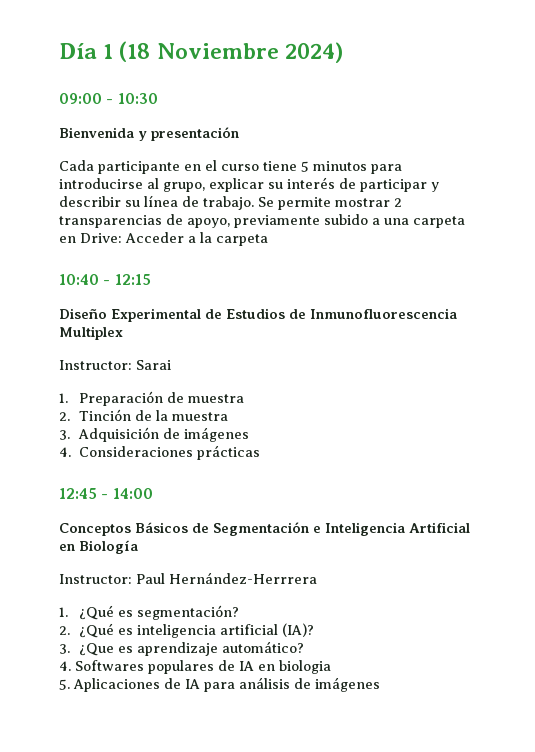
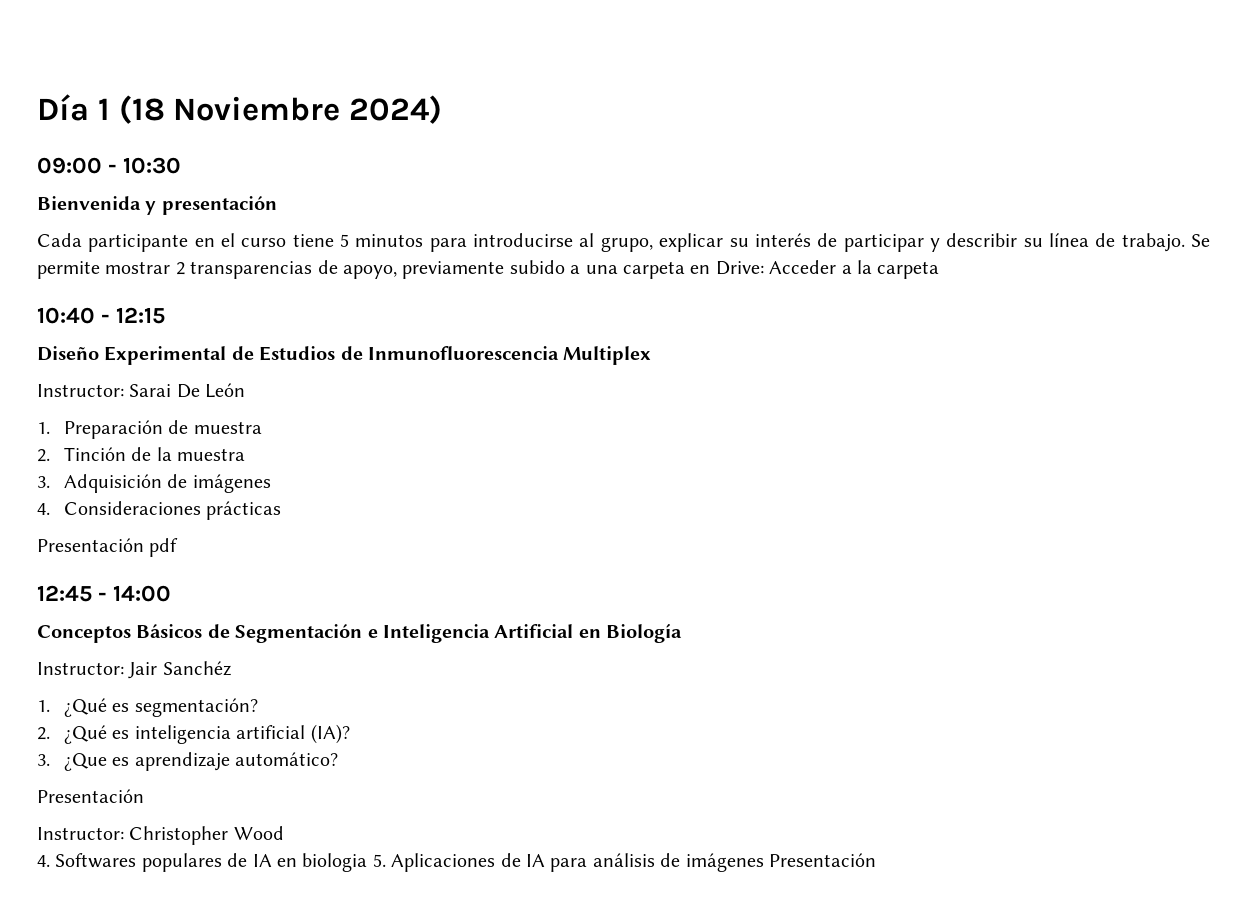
(171, 365) none -> [176,383,246,398] De León
(261, 452) none -> [37,538,179,557] // Presentación pdf
[136,572,317,584] Paul Hernández-Herrrera -> [128,661,231,679] Jair Sanchéz
(305, 647) none -> [37,789,144,803] [37,826,284,845] // Presentación // Instructor: Christopher Wood
(331, 667) // -> (368, 862) none
(380, 684) none -> [768,853,876,867] Presentación

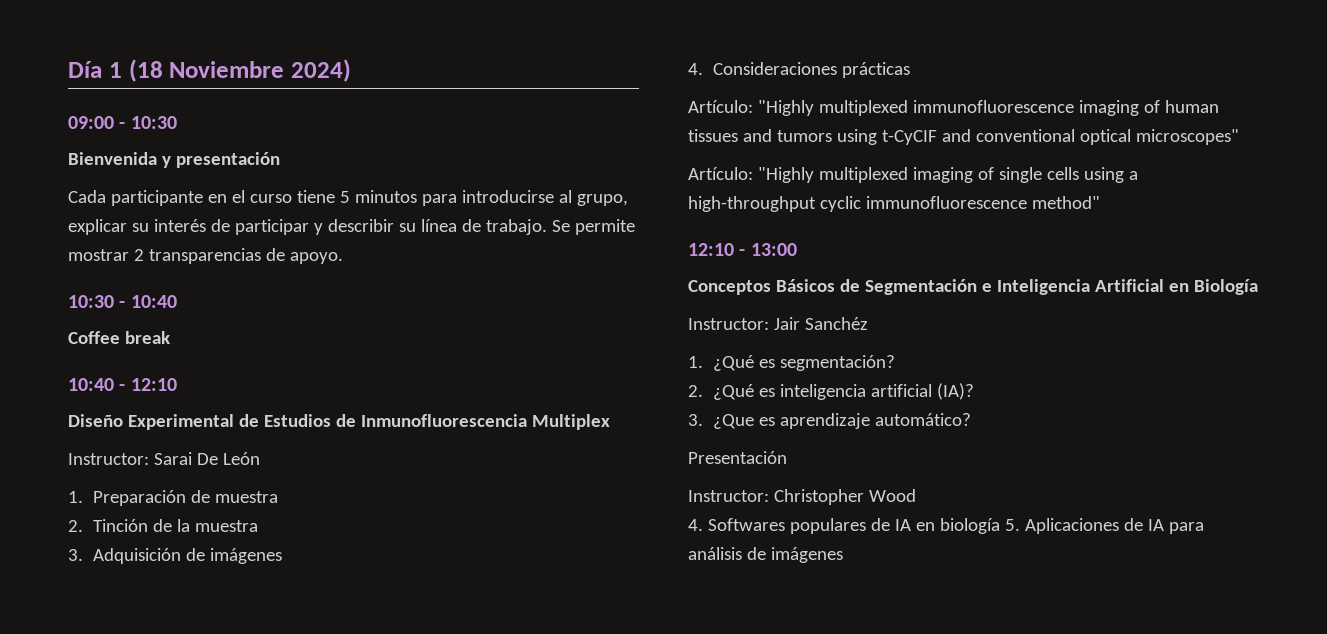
[343,260,940,279] apoyo, previamente subido a una carpeta en Drive: Acceder a la carpeta -> [289,252,343,264] [68,295,177,308] [68,331,170,344] apoyo. // 10:30 - 10:40 // Coffee break
[116,307,166,324] 12:15 -> [130,378,177,391] 12:10
[37,538,179,557] [37,585,172,602] Presentación pdf // 12:45 - 14:00 -> [688,100,1219,116] [688,129,1239,145] [688,167,1138,183] [688,196,1100,212] [688,243,797,256] Artículo: "Highly multiplexed immunofluorescence imaging of human tissues and tumors using t-CyCIF and conventional optical microscopes" // Artículo: "Highly multiplexed imaging of single cells using a high-throughput cyclic immunofluorescence method" // 12:10 - 13:00
[302,853,368,872] biologia -> [939,518,1000,534] biología
[768,853,876,867] Presentación -> (843, 555) none

